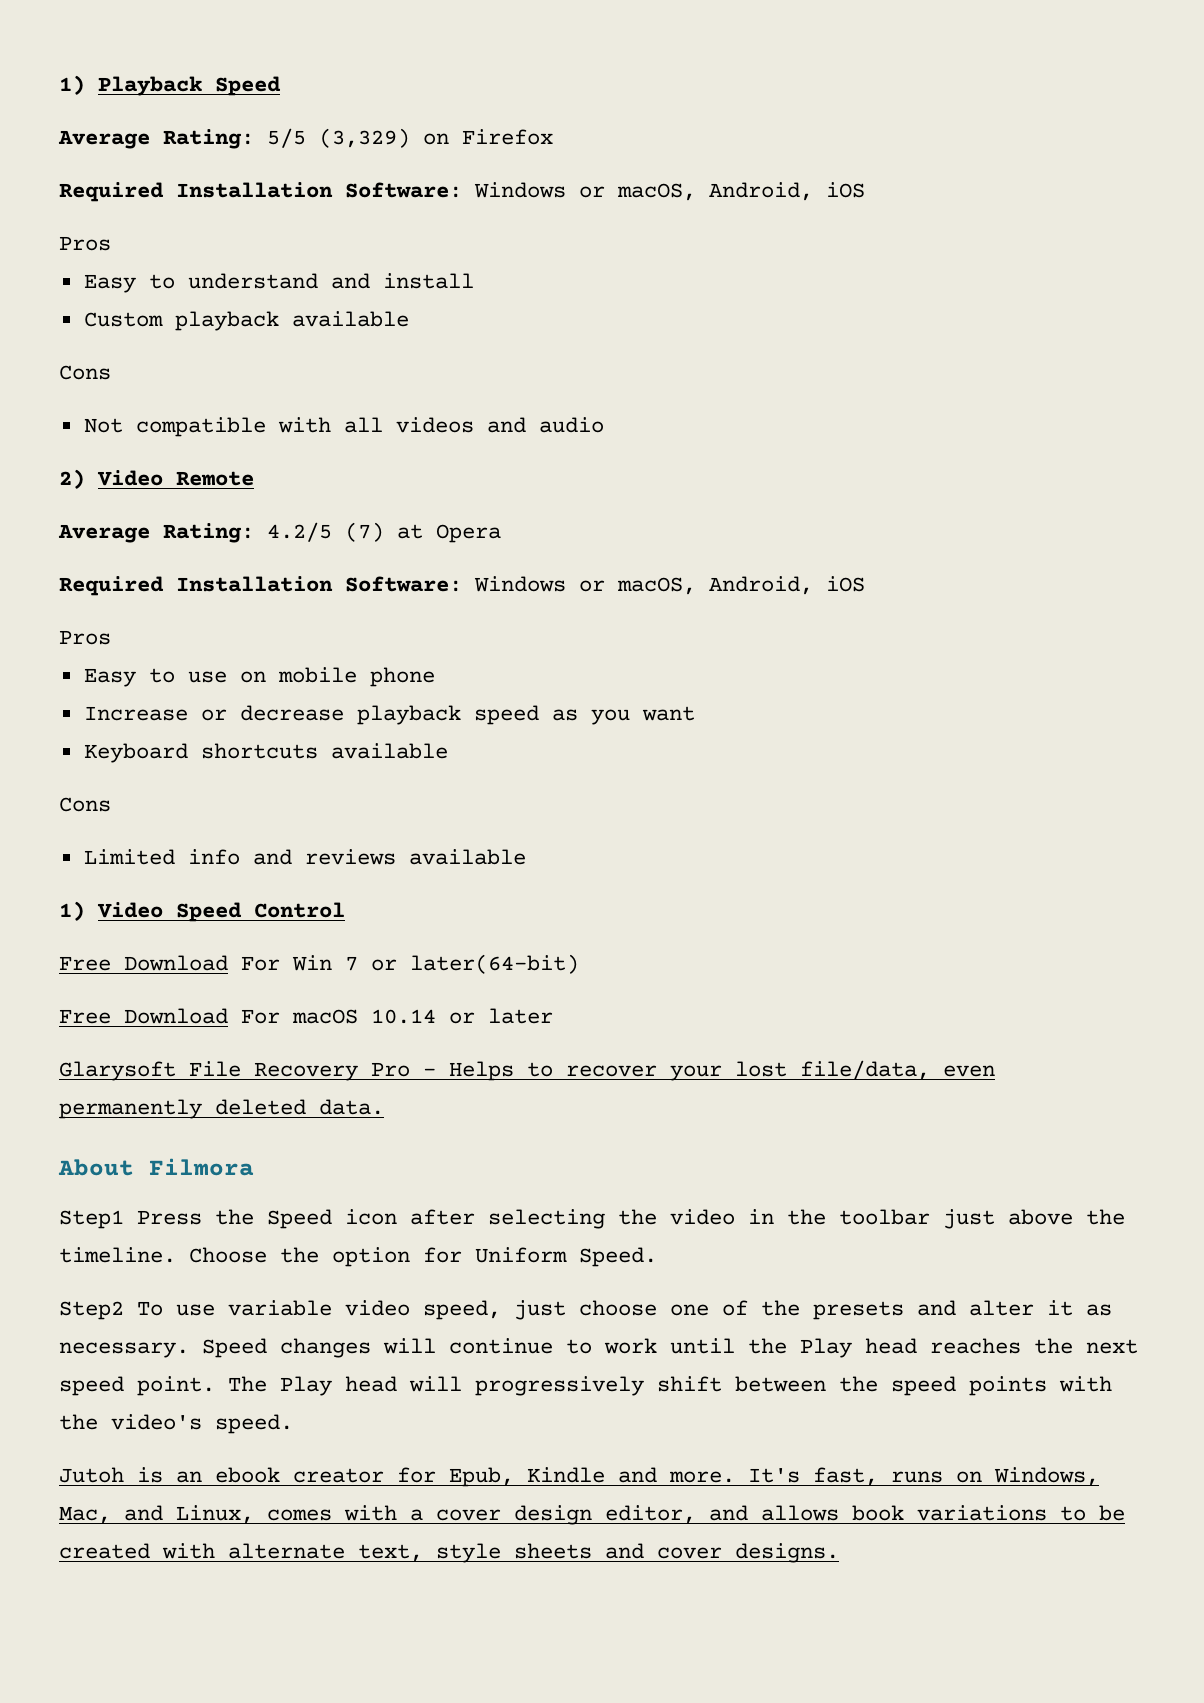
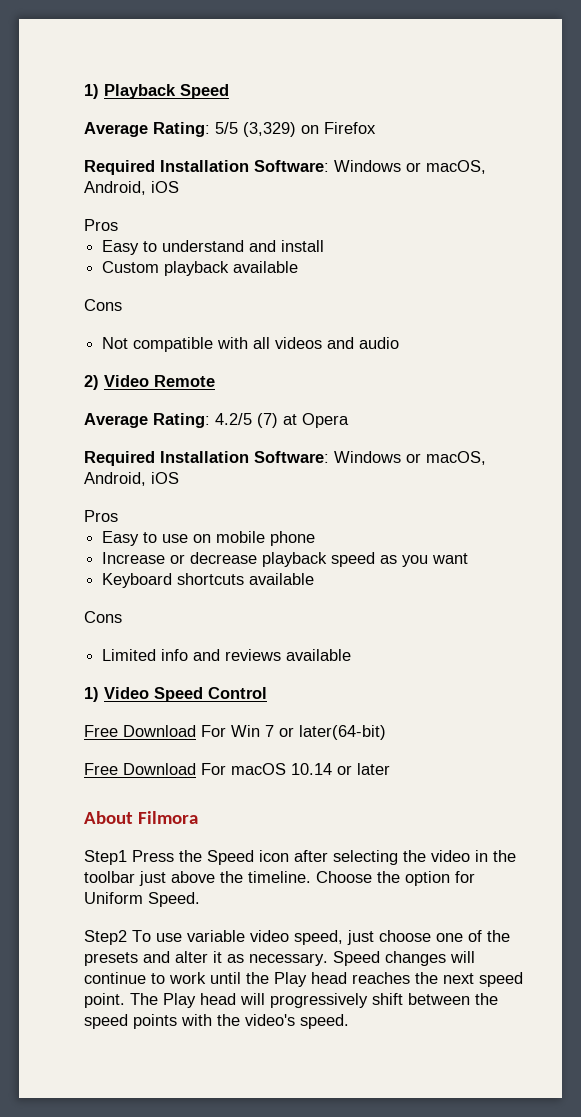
[59,1060,995,1081] [59,1099,384,1119] // Glarysoft File Recovery Pro - Helps to recover your lost file/data, even permanently deleted data. -> (390, 769) none
[59,1467,1099,1487] [59,1505,1125,1525] [59,1543,839,1563] // Jutoh is an ebook creator for Epub, Kindle and more. It's fast, runs on Windows, Mac, and Linux, comes with a cover design editor, and allows book variations to be created with alternate text, style sheets and cover designs. -> (349, 1021) none

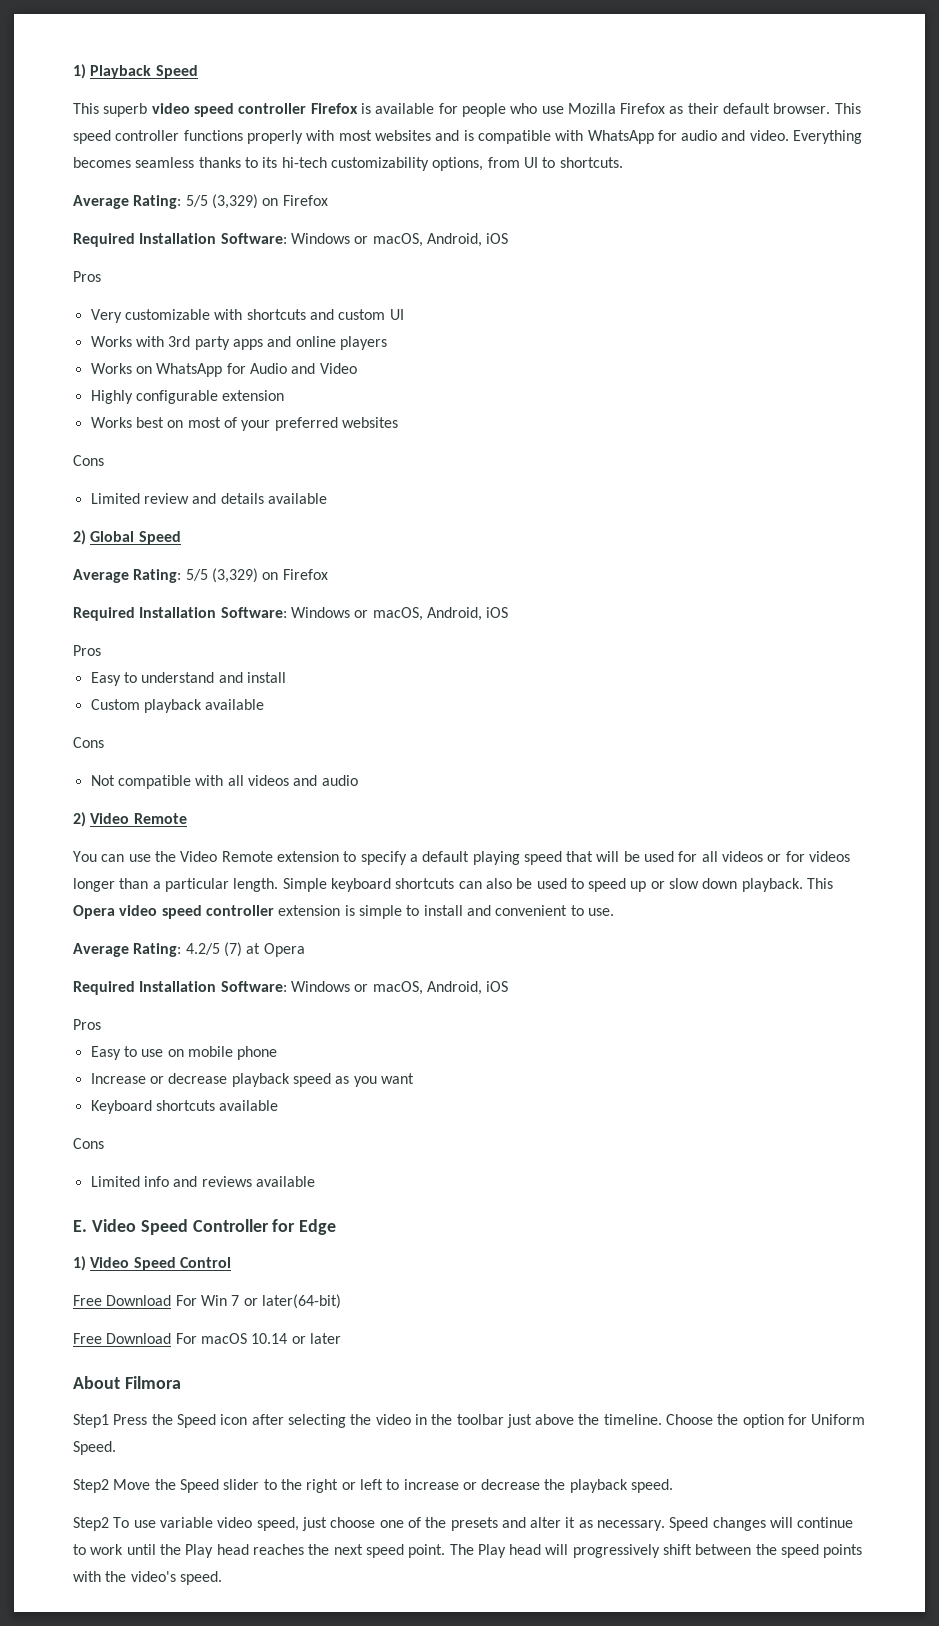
(229, 91) none -> [73,103,861,117] [73,130,863,144] [73,157,623,171] [73,194,328,209] [73,233,509,247] [73,271,101,282] [90,309,404,323] [90,336,387,350] [90,363,357,377] [90,390,285,404] [90,417,398,431] [73,455,104,466] [90,493,327,504] [73,530,181,545] // This superb video speed controller Firefox is available for people who use Mozilla Firefox as their default browser. This speed controller functions properly with most websites and is compatible with WhatsApp for audio and video. Everything becomes seamless thanks to its hi-tech customizability options, from UI to shortcuts. // Average Rating: 5/5 (3,329) on Firefox // Required Installation Software: Windows or macOS, Android, iOS // Pros // Very customizable with shortcuts and custom UI // Works with 3rd party apps and online players // Works on WhatsApp for Audio and Video // Highly configurable extension // Works best on most of your preferred websites // Cons // Limited review and details available // 2) Global Speed
(215, 381) none -> [73,851,851,865] [73,878,834,892] [73,905,614,919] // You can use the Video Remote extension to specify a default playing speed that will be used for all videos or for videos longer than a particular length. Simple keyboard shortcuts can also be used to speed up or slow down playback. This Opera video speed controller extension is simple to install and convenient to use.
(352, 655) none -> [73,1219,337,1235] // E. Video Speed Controller for Edge
(200, 899) none -> [73,1479,674,1493] // Step2 Move the Speed slider to the right or left to increase or decrease the playback speed.

